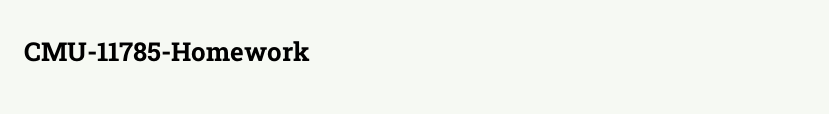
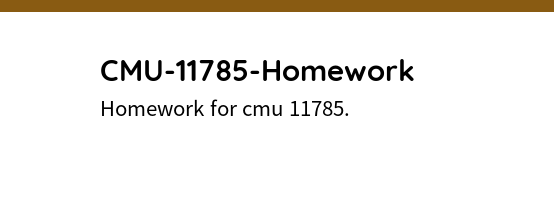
(310, 51) none -> [100,99,350,116] // Homework for cmu 11785.

